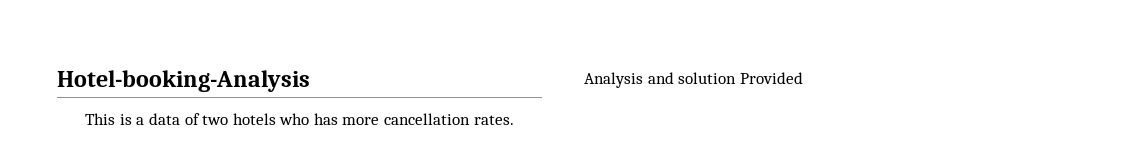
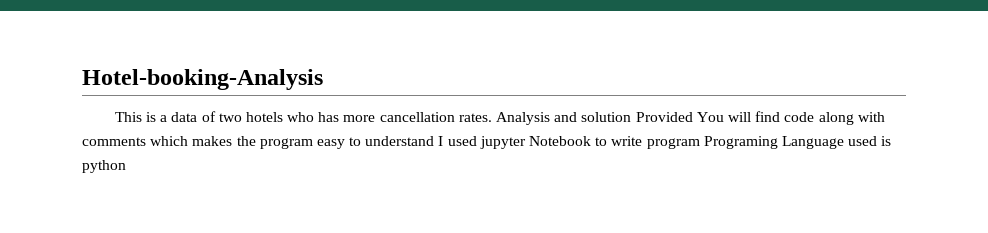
(803, 78) none -> [696,111,885,125] [82,136,892,149] [82,160,126,173] You will find code along with comments which makes the program easy to understand I used jupyter Notebook to write program Programing Language used is python

